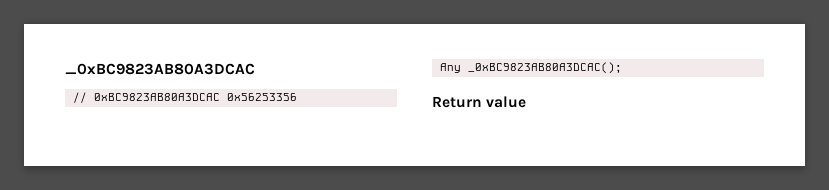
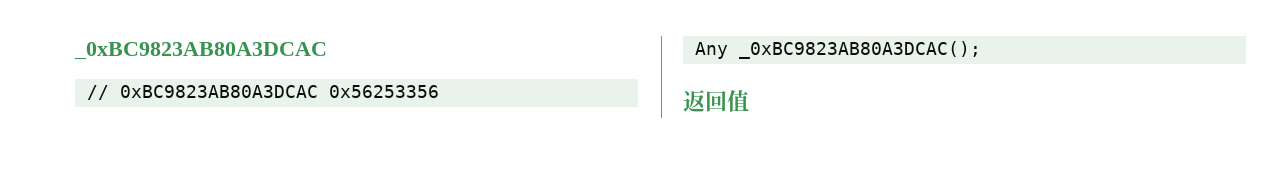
[432,96,527,108] Return value -> [683,90,749,112] 返回值

